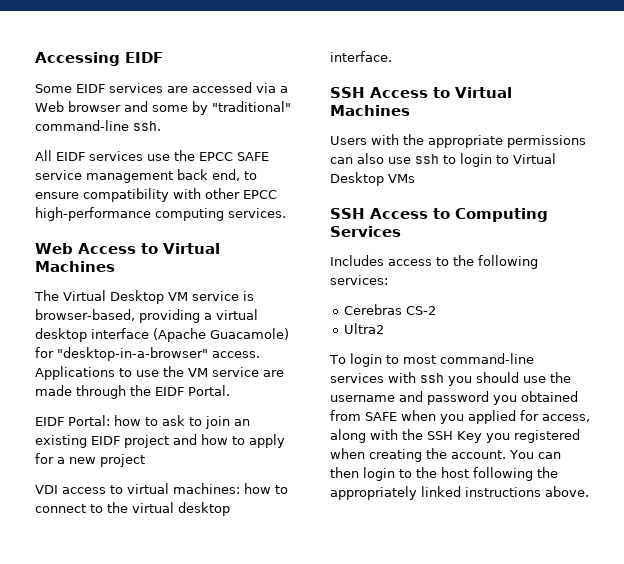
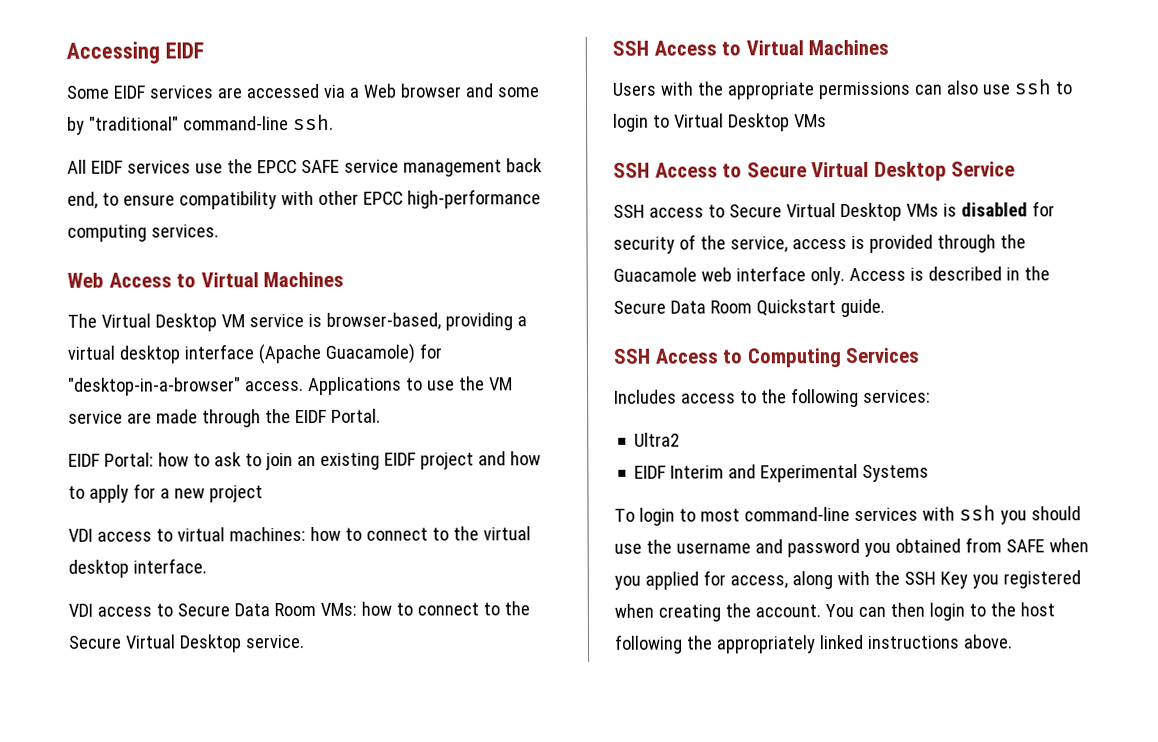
(392, 56) none -> [68,601,530,617] [68,634,305,653] // VDI access to Secure Data Room VMs: how to connect to the Secure Virtual Desktop service.
(415, 178) none -> [613,161,1016,181] [613,201,1055,222] [613,234,1026,254] [613,266,1050,286] [613,298,885,318] // SSH Access to Secure Virtual Desktop Service // SSH access to Secure Virtual Desktop VMs is disabled for security of the service, access is provided through the Guacamole web interface only. Access is described in the Secure Data Room Quickstart guide.
[344,304,437,315] [344,323,385,334] Cerebras CS-2 // Ultra2 -> [634,432,681,447] [634,463,930,483] Ultra2 // EIDF Interim and Experimental Systems

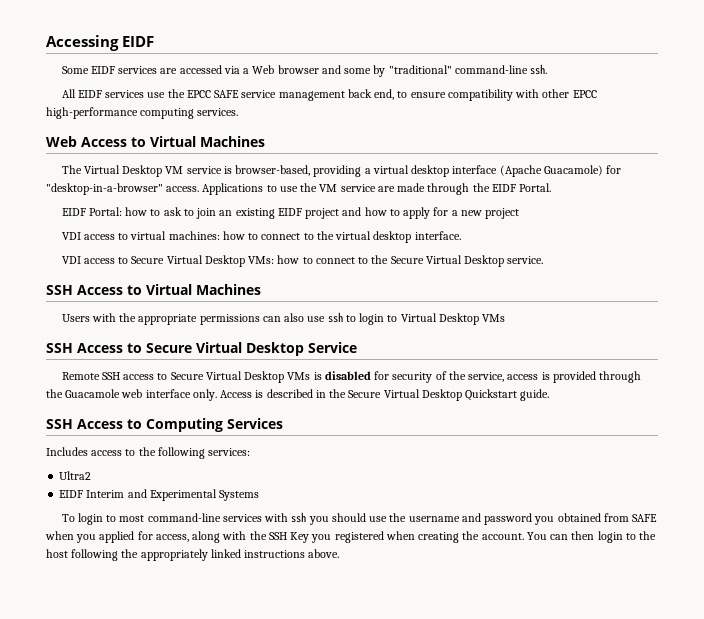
[233,602,316,617] Data Room -> [166,255,245,267] Virtual Desktop
(1016, 169) none -> [61,372,100,380] Remote
[669,300,752,314] Data Room -> [383,389,462,401] Virtual Desktop

